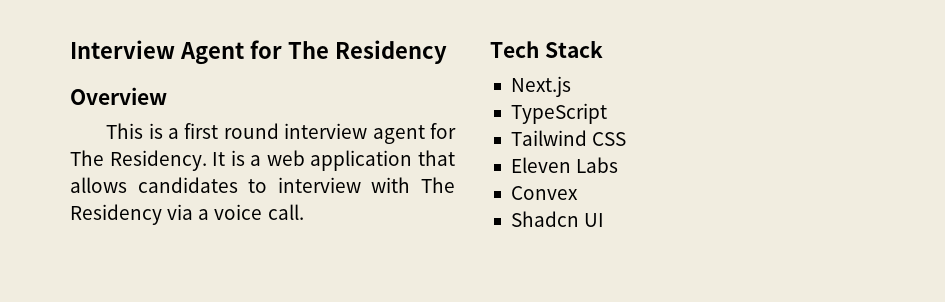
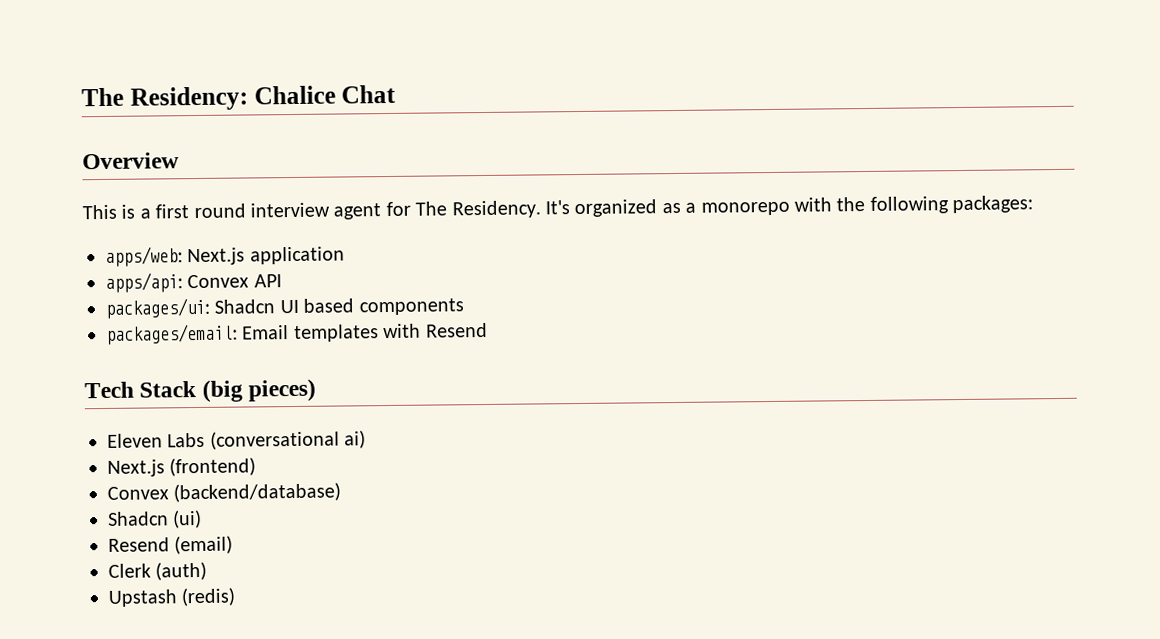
[70,40,447,65] Interview Agent for The Residency -> [81,84,397,111] The Residency: Chalice Chat
[212,150,455,171] [70,177,456,193] [70,204,304,225] [490,41,603,58] [510,76,571,97] [510,103,607,124] [510,130,627,146] [510,157,619,173] [510,186,578,200] [510,211,605,227] It is a web application that allows candidates to interview with The Residency via a voice call. // Tech Stack // Next.js // TypeScript // Tailwind CSS // Eleven Labs // Convex // Shadcn UI -> [545,195,1034,218] [105,246,345,267] [105,272,282,293] [105,297,464,319] [106,322,488,345] [84,378,317,402] [107,430,367,450] [107,457,257,477] [107,482,342,503] [107,509,203,529] [108,535,234,555] [108,561,208,581] [108,587,236,607] It's organized as a monorepo with the following packages: // apps/web: Next.js application // apps/api: Convex API // packages/ui: Shadcn UI based components // packages/email: Email templates with Resend // Tech Stack (big pieces) // Eleven Labs (conversational ai) // Next.js (frontend) // Convex (backend/database) // Shadcn (ui) // Resend (email) // Clerk (auth) // Upstash (redis)

